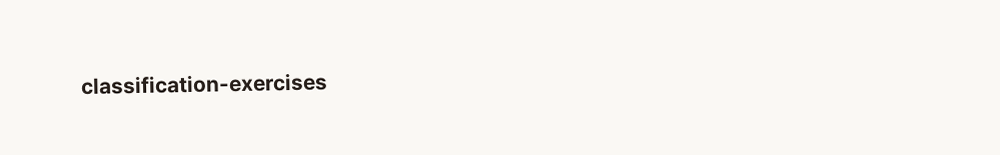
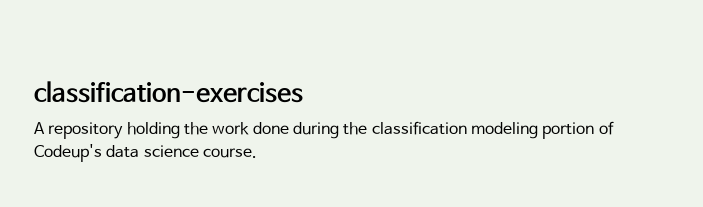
(328, 84) none -> [34,121,614,139] [34,144,257,162] // A repository holding the work done during the classification modeling portion of Codeup's data science course.

